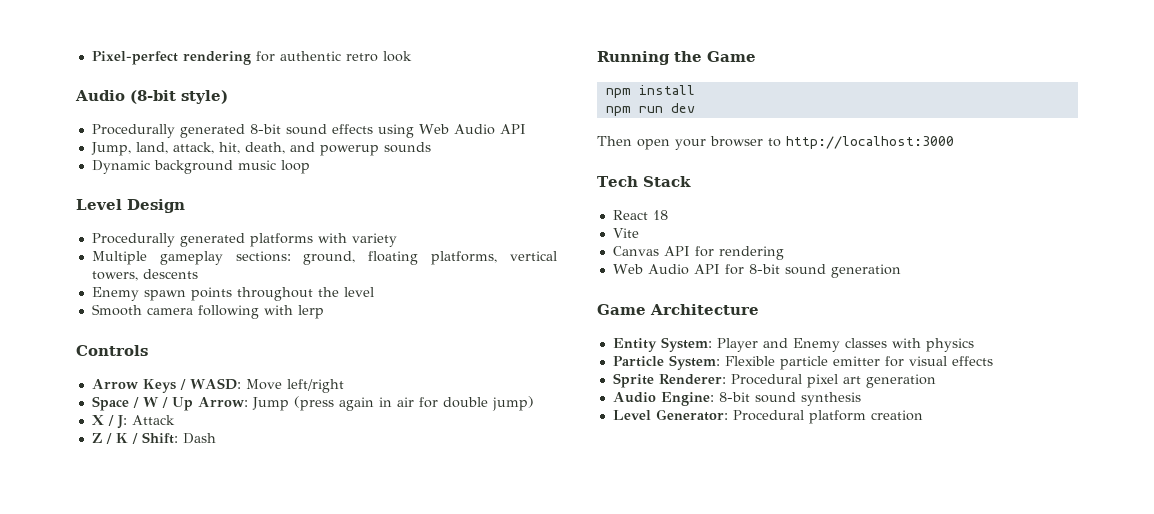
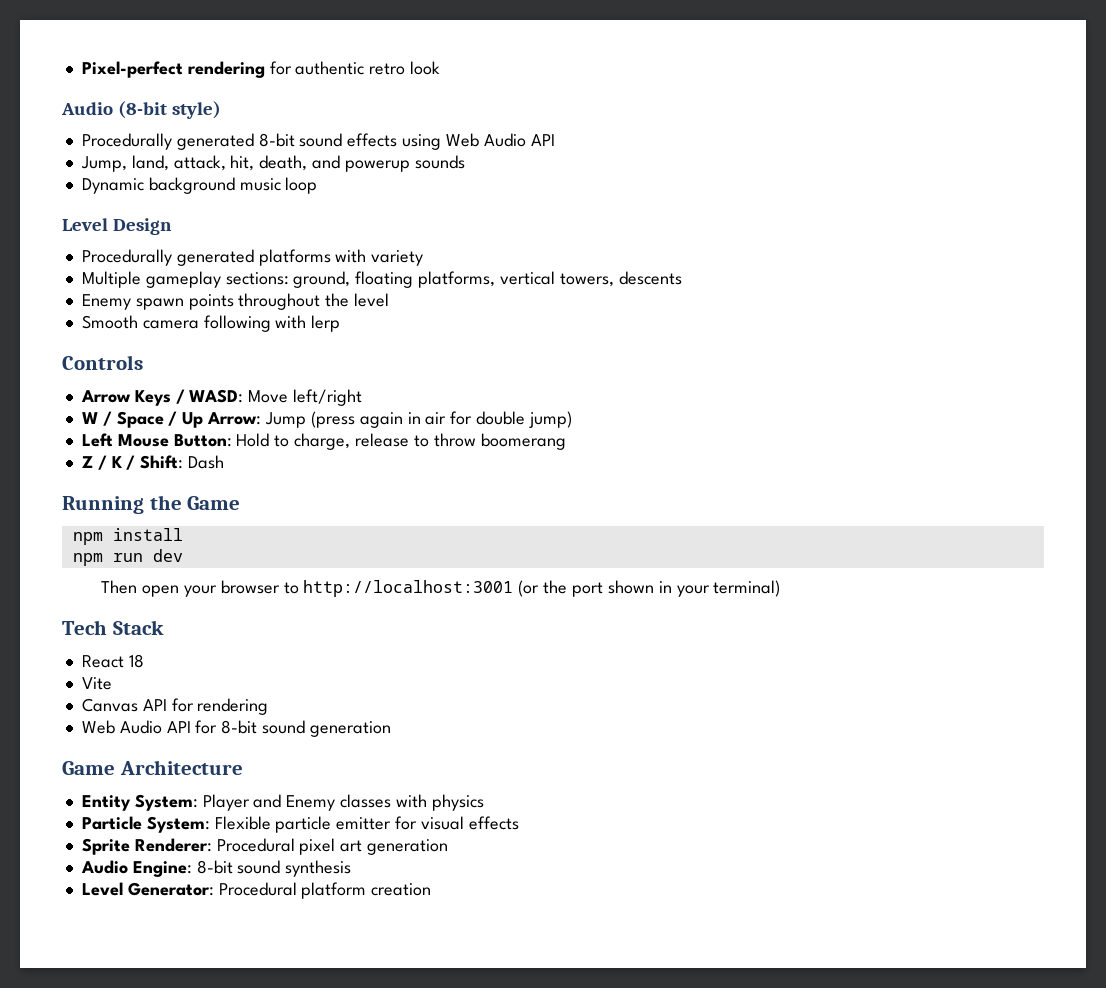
[91,396,159,411] Space / W -> [81,411,164,428] W / Space
[91,415,175,429] X / J: Attack -> [81,433,566,450] Left Mouse Button: Hold to charge, release to throw boomerang
[786,136,954,149] http://localhost:3000 -> [303,580,781,597] http://localhost:3001 (or the port shown in your terminal)

